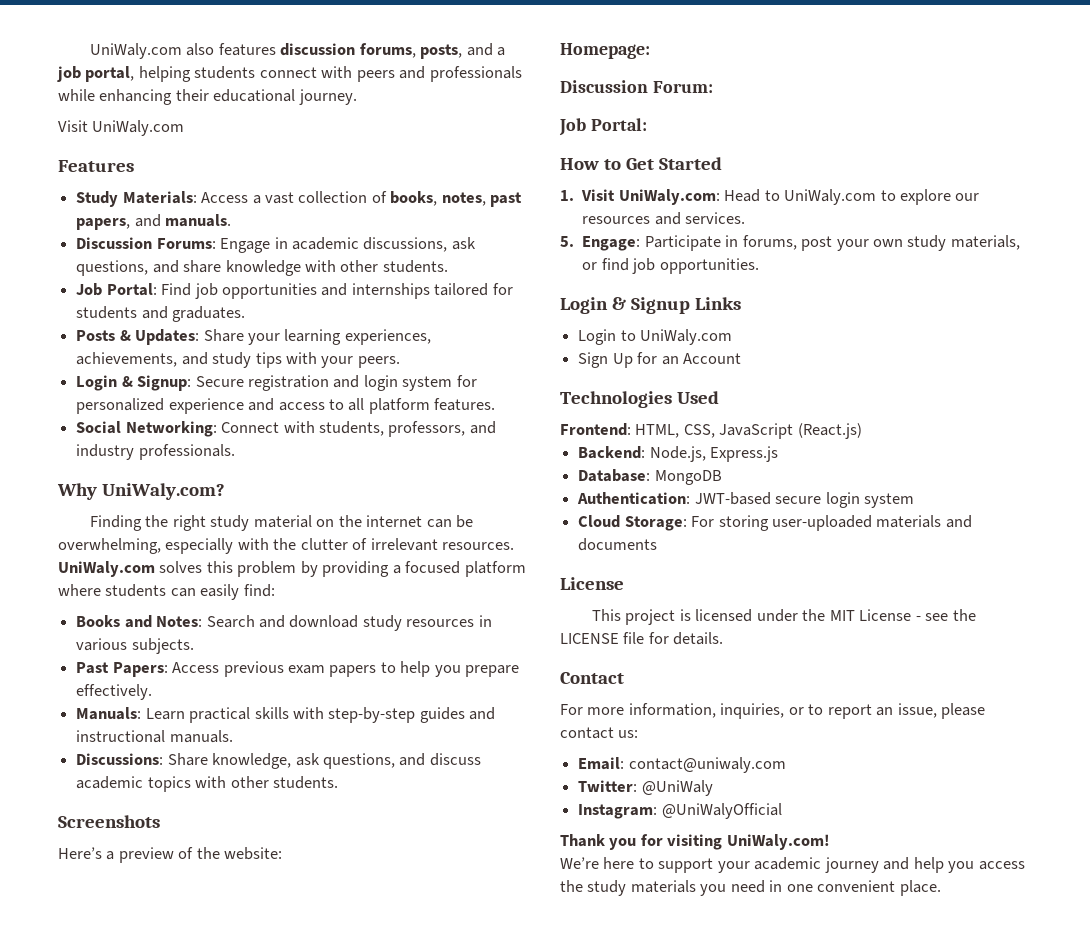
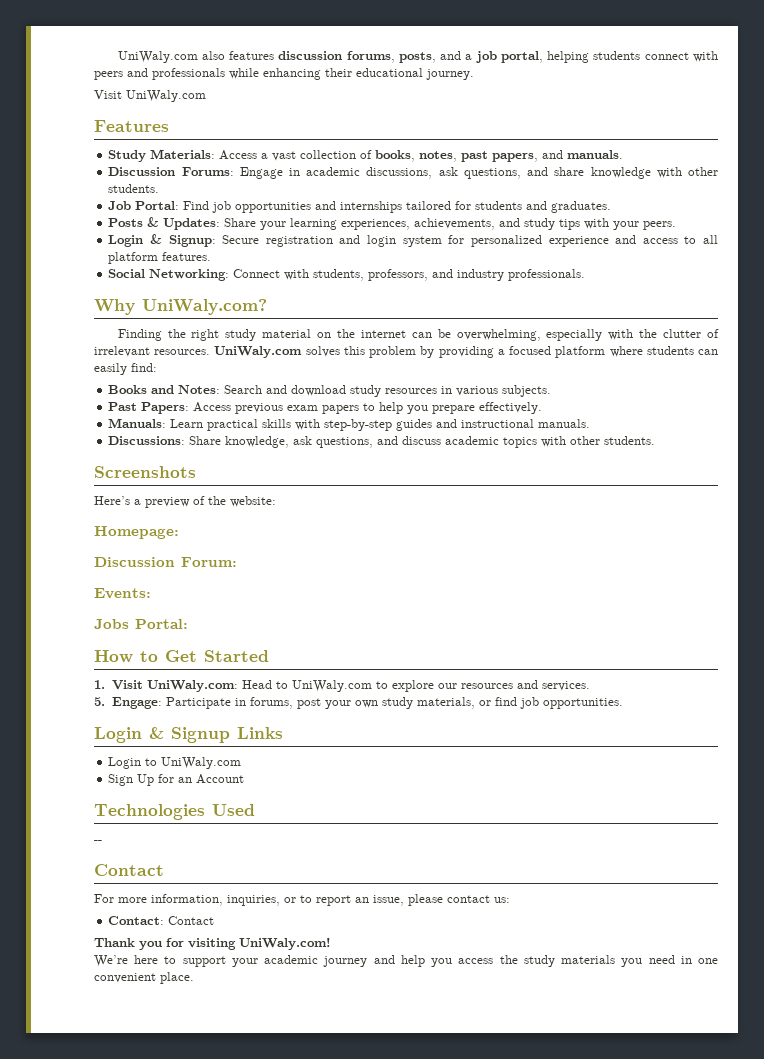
[559,118,586,136] Job -> [94,588,151,599] [94,619,129,629] Events: // Jobs
[560,423,862,439] [578,446,779,462] [578,469,722,485] [577,492,914,508] [578,515,972,531] [578,538,658,551] [560,577,624,590] [591,609,976,625] [560,632,724,645] Frontend: HTML, CSS, JavaScript (React.js) // Backend: Node.js, Express.js // Database: MongoDB // Authentication: JWT-based secure login system // Cloud Storage: For storing user-uploaded materials and documents // License // This project is licensed under the MIT License - see the LICENSE file for details. -> [94,840,102,843] --
[578,757,786,773] [578,780,713,796] [578,803,782,819] Email: contact@uniwaly.com // Twitter: @UniWaly // Instagram: @UniWalyOfficial -> [108,916,215,925] Contact: Contact

